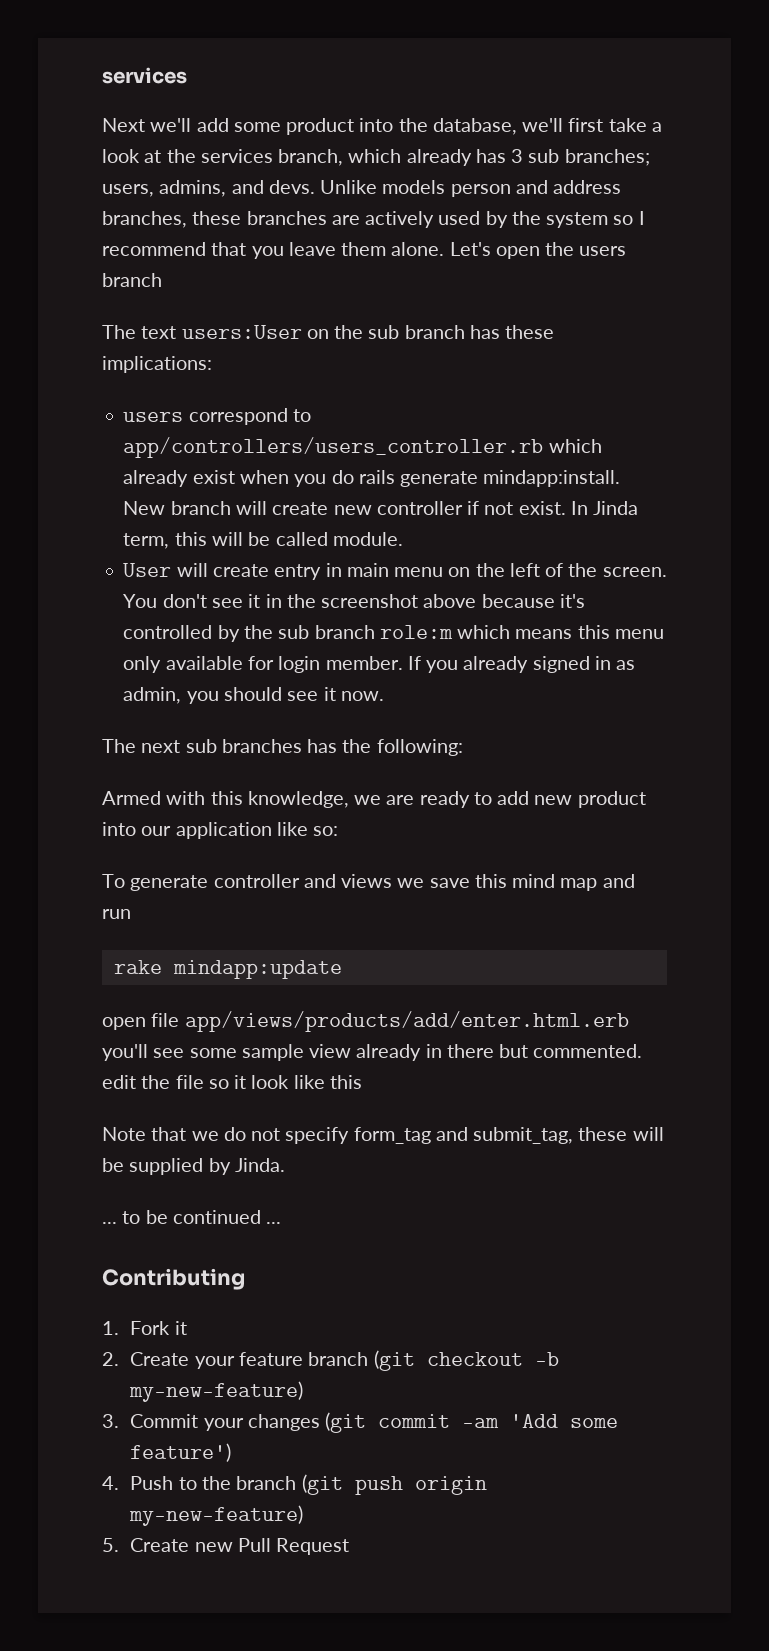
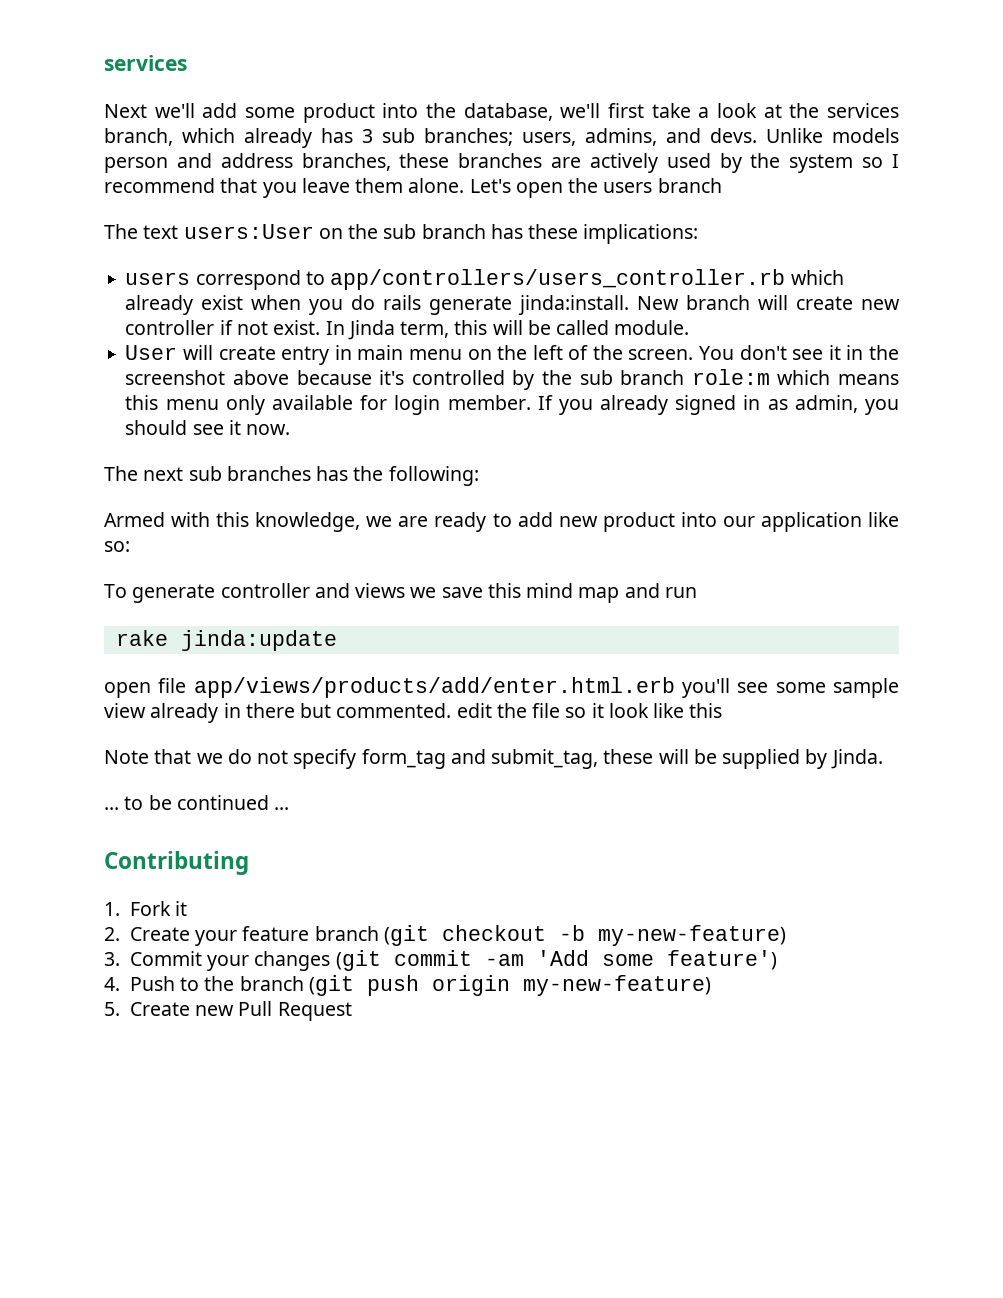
[483,470,621,487] mindapp:install. -> [518,295,630,315] jinda:install.
[172,960,342,979] mindapp:update -> [180,630,337,651] jinda:update

